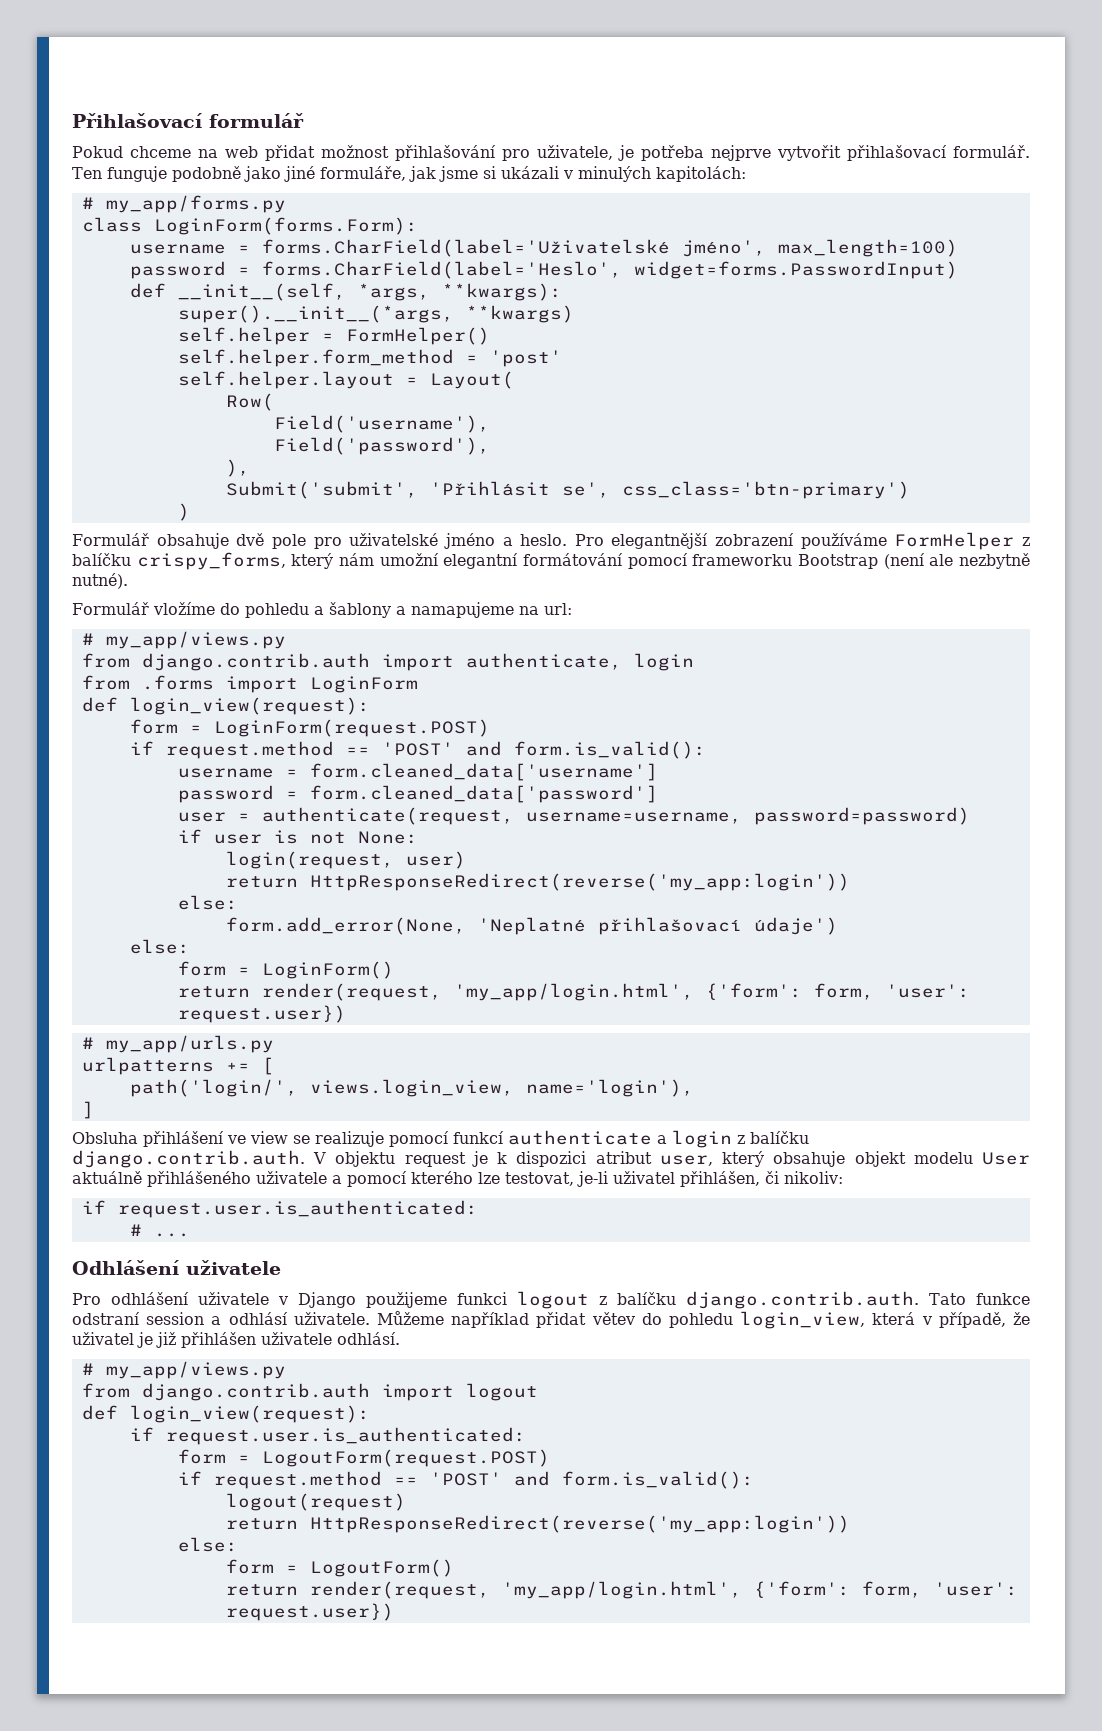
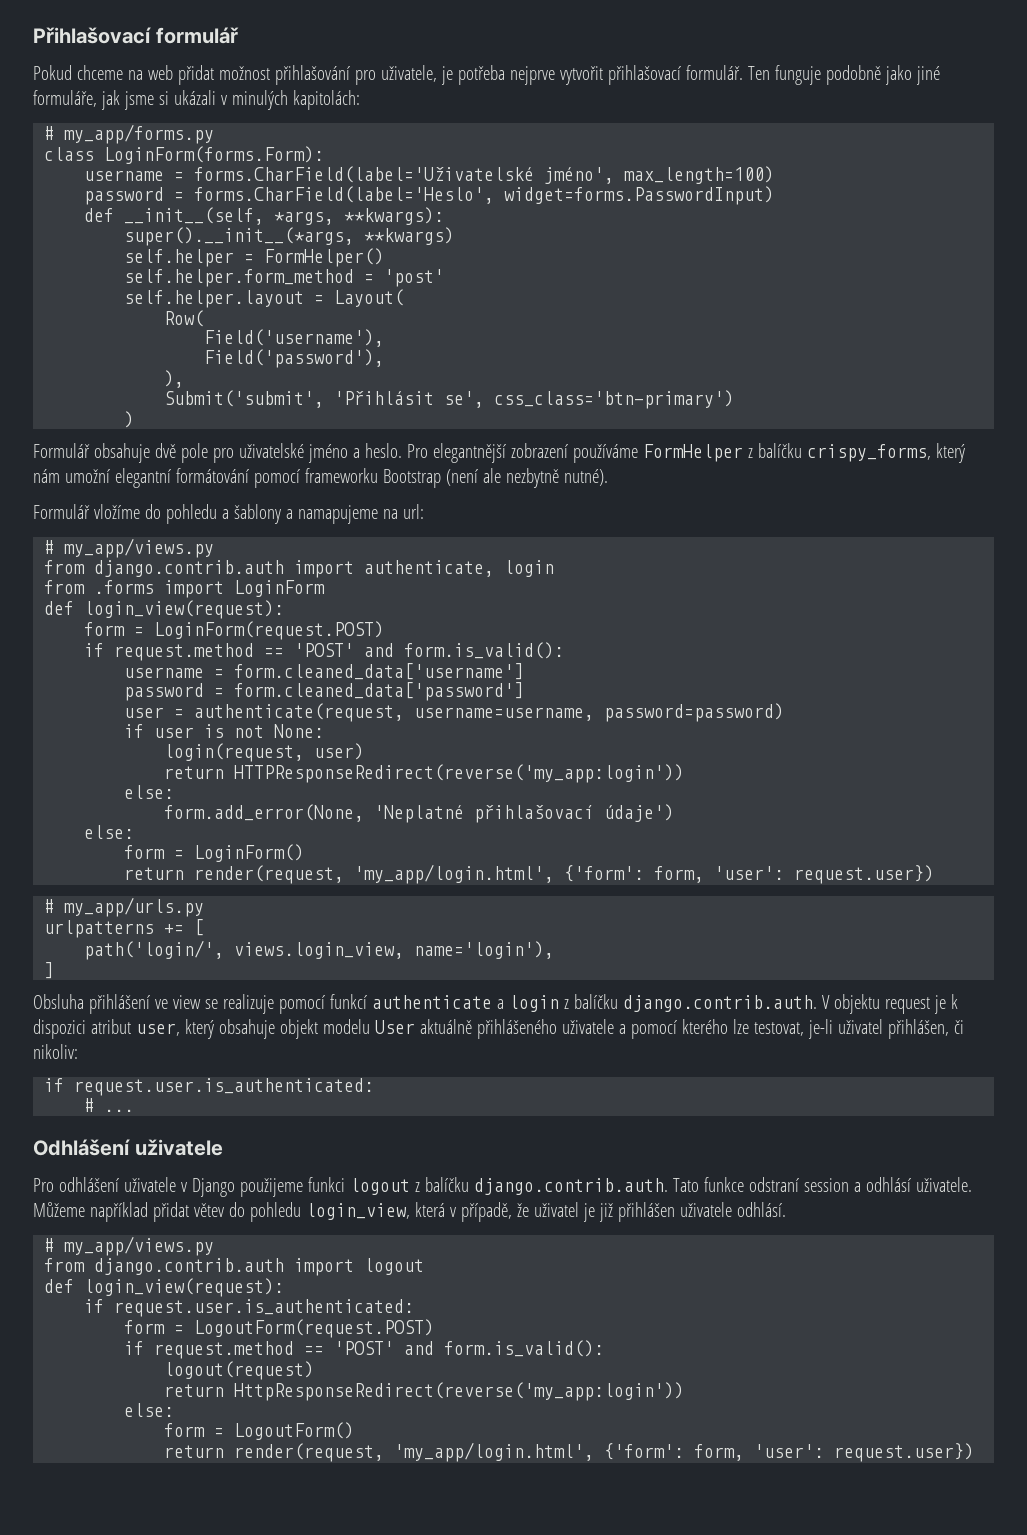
[309,873,850,891] HttpResponseRedirect(reverse('my_app:login')) -> [234,764,685,783] HTTPResponseRedirect(reverse('my_app:login'))

